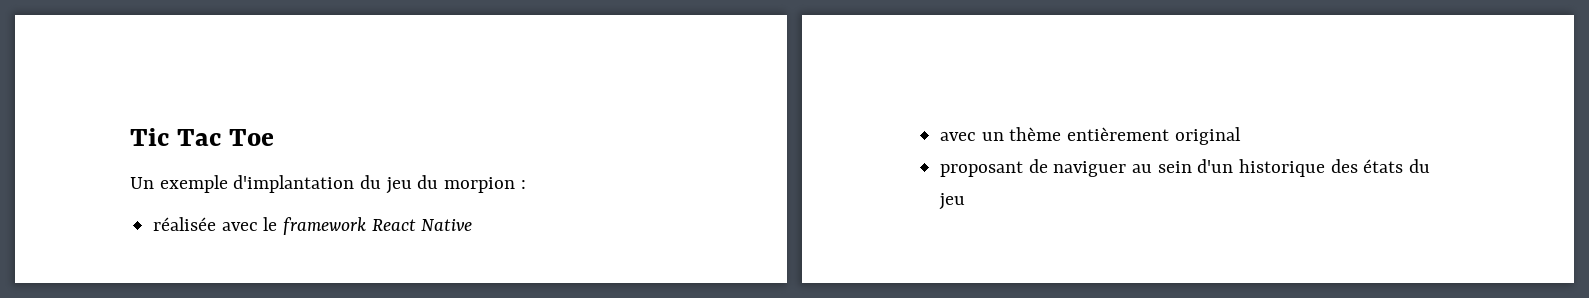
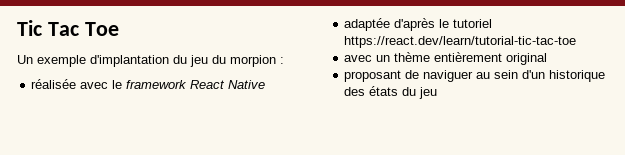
(473, 225) none -> [344,18,493,31] [344,36,577,48] // adaptée d'après le tutoriel https://react.dev/learn/tutorial-tic-tac-toe

